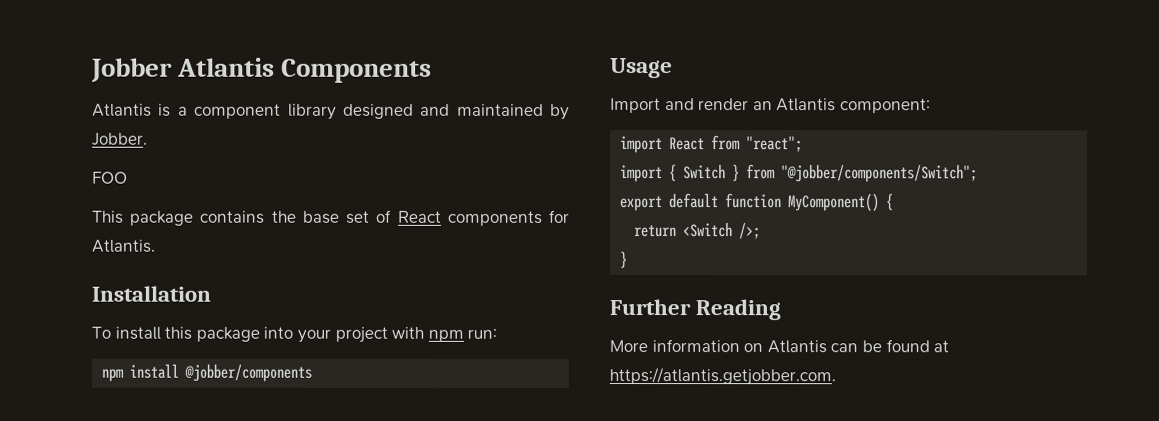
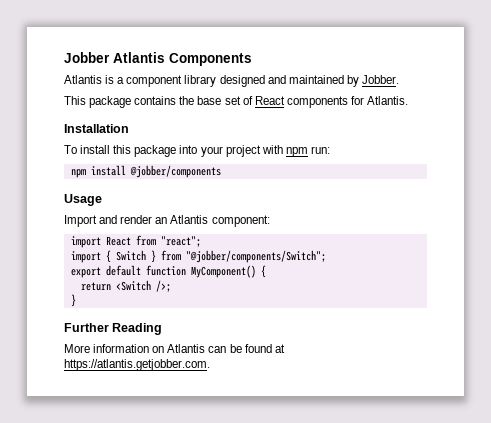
[92,171,128,184] // FOO -> (399, 79) none

